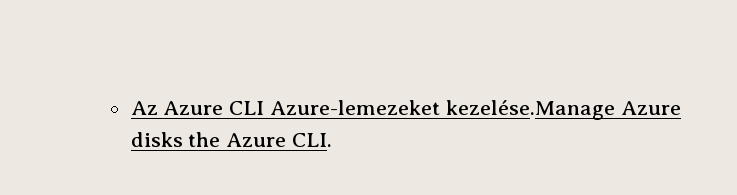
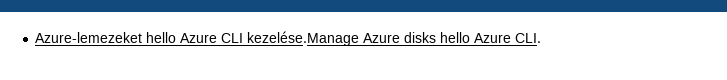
[130,101,158,115] Az -> [35,32,177,43] Azure-lemezeket hello
[270,100,441,115] Azure-lemezeket -> (244, 38) none
[188,132,221,147] the -> [440,32,471,43] hello

